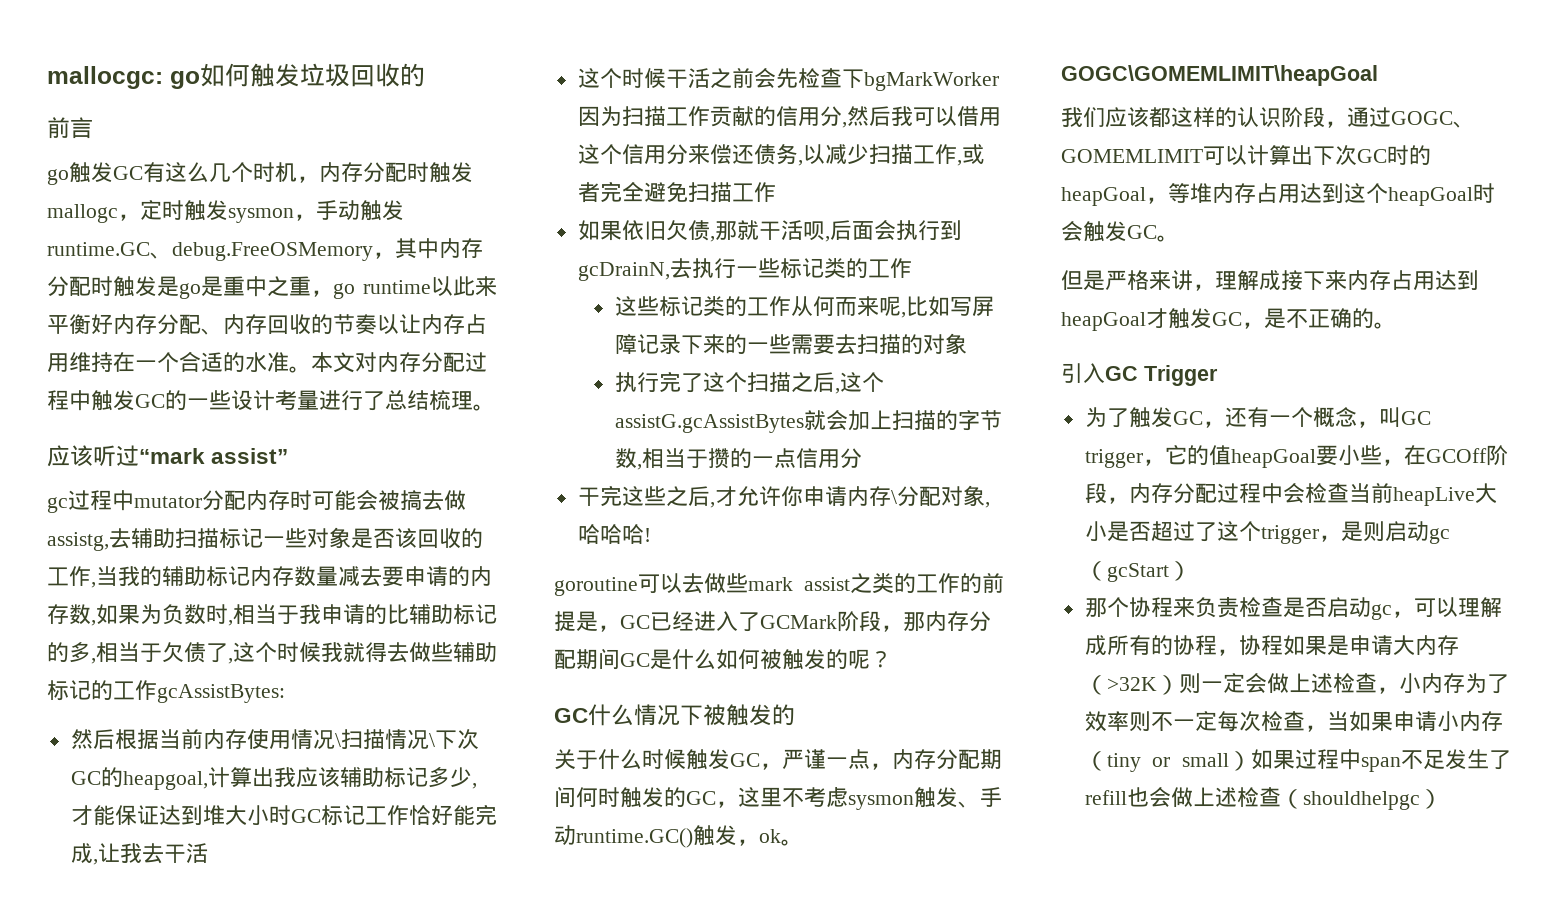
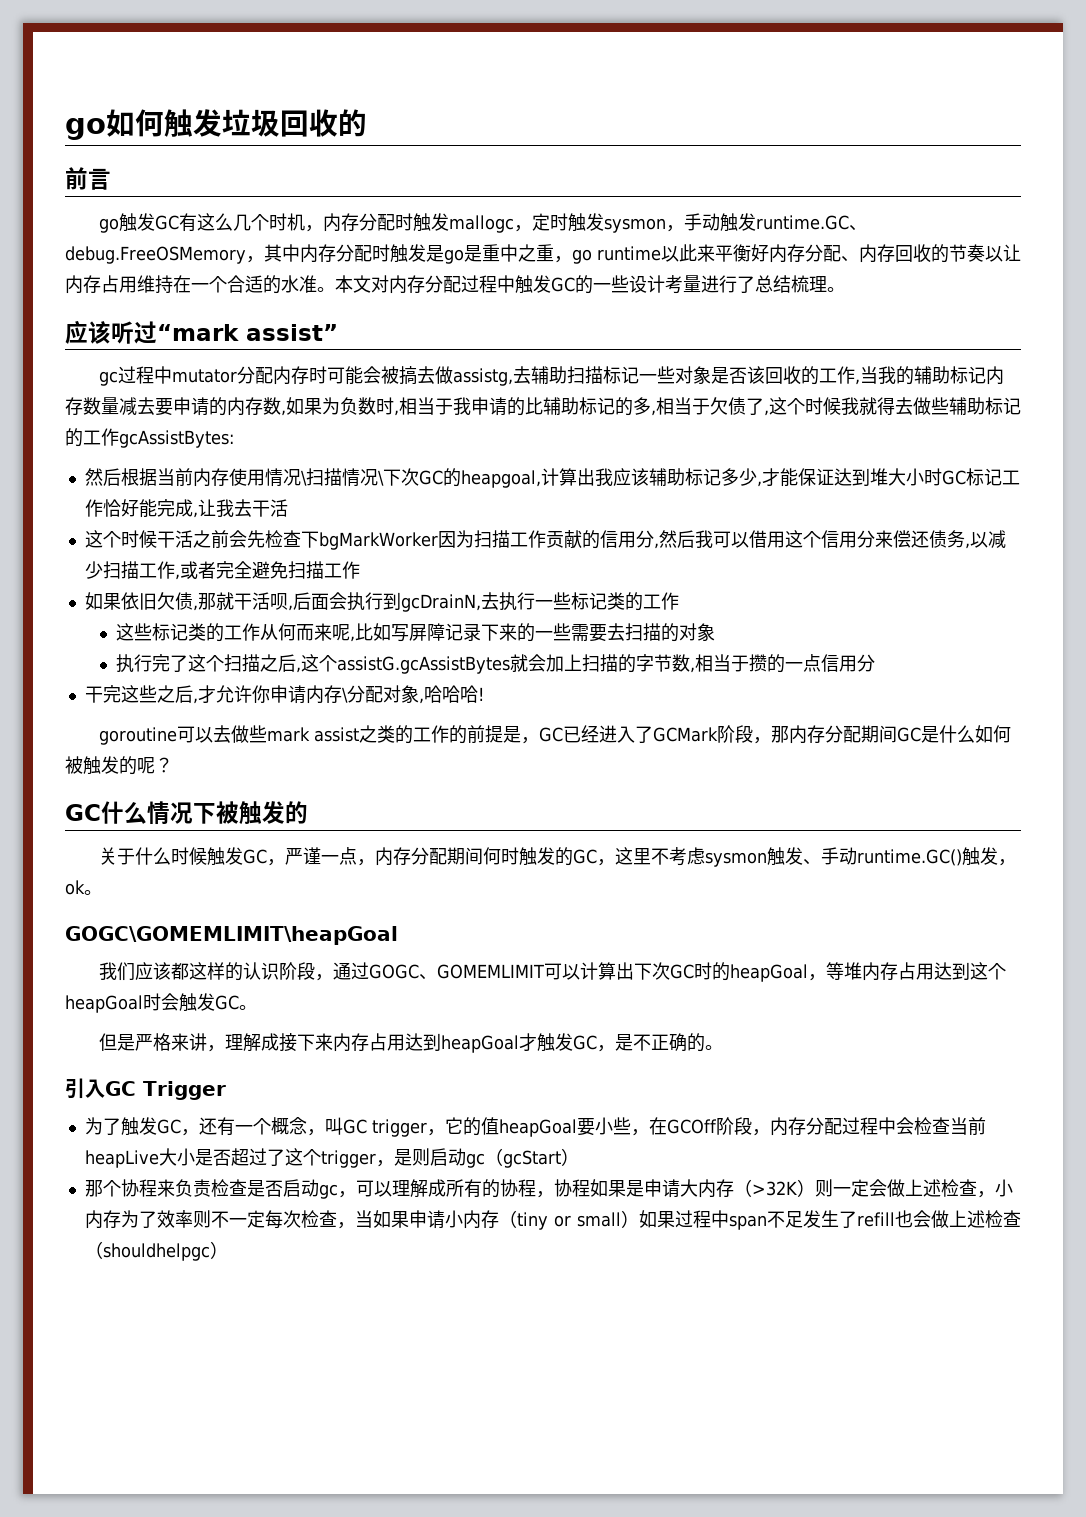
[47,66,163,89] mallocgc: -> (65, 129) none

